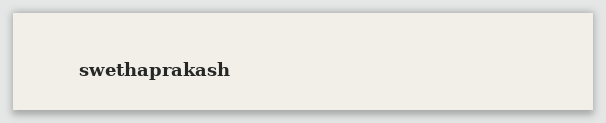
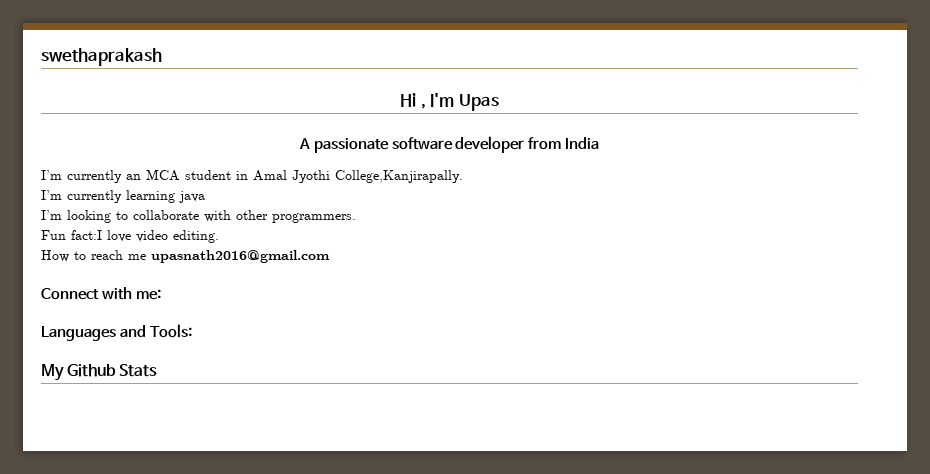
(230, 71) none -> [400,93,499,111] [298,136,600,153] [41,169,463,183] [41,190,205,203] [41,210,356,223] [41,230,219,243] [41,250,330,263] [41,287,161,300] [41,324,192,341] [41,364,158,381] // Hi , I'm Upas // A passionate software developer from India // I’m currently an MCA student in Amal Jyothi College,Kanjirapally. // I’m currently learning java // I’m looking to collaborate with other programmers. // Fun fact:I love video editing. // How to reach me upasnath2016@gmail.com // Connect with me: // Languages and Tools: // My Github Stats

